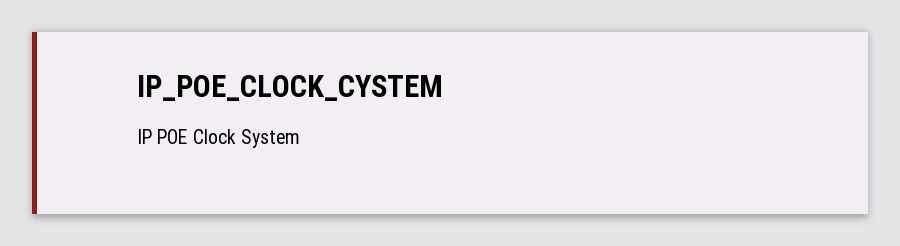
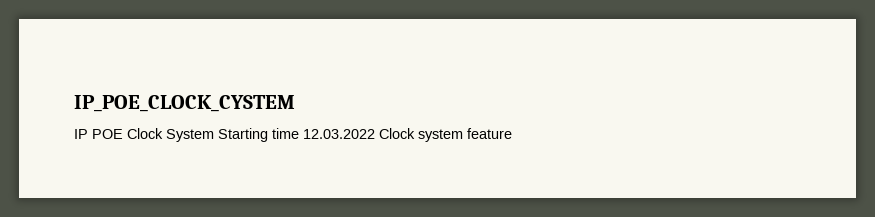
(300, 138) none -> [218,128,512,142] Starting time 12.03.2022 Clock system feature

